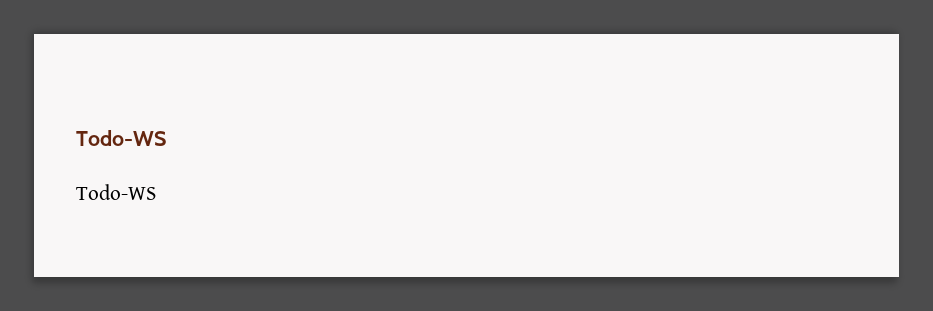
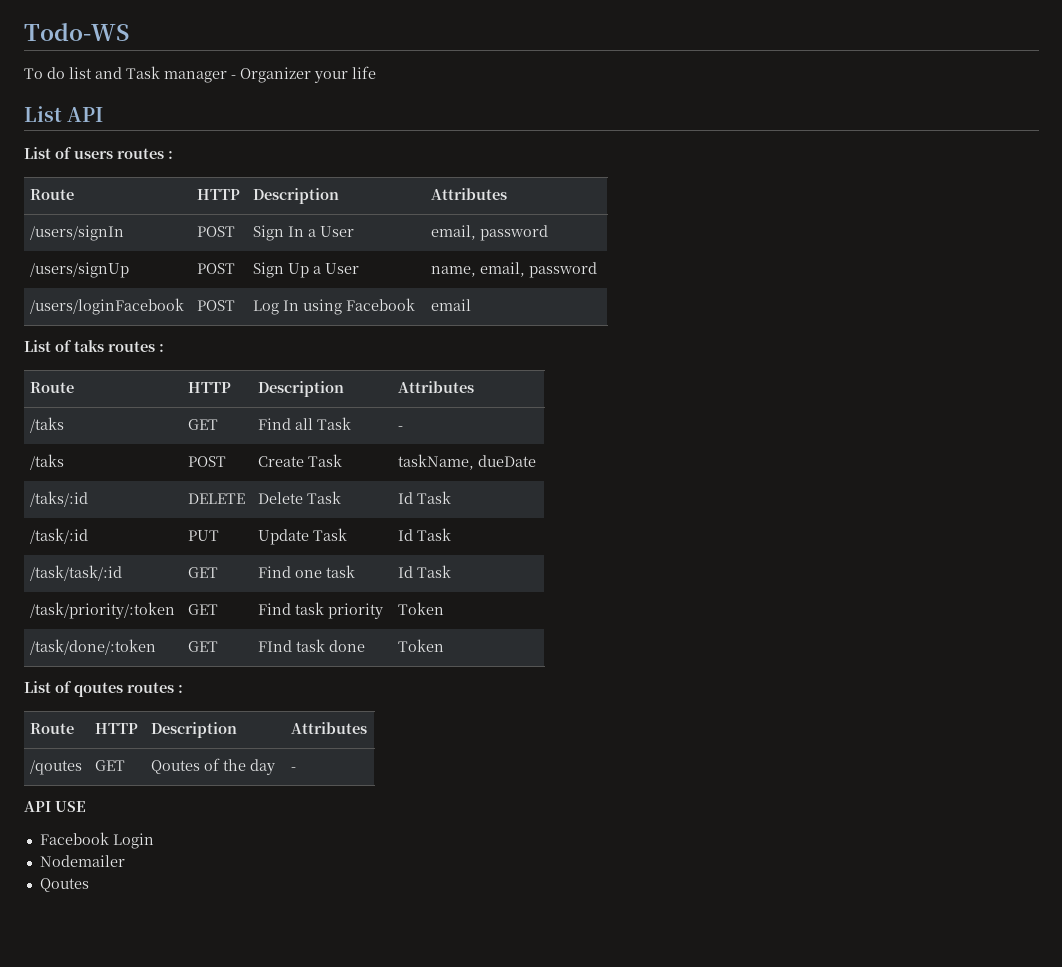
[76,184,156,200] Todo-WS -> [24,66,376,83] [24,106,104,122] [24,147,173,159] [30,189,75,200] [197,189,241,200] [253,188,340,204] [431,188,508,200] [30,225,125,241] [197,226,236,237] [253,225,355,241] [431,225,549,241] [30,262,130,278] [197,263,236,274] [253,262,360,278] [431,262,598,278] [30,298,185,315] [197,300,236,311] [253,298,416,315] [431,299,472,311] [24,340,164,352] [30,382,75,393] [188,382,232,393] [258,381,345,397] [398,381,475,393] [30,417,65,433] [188,419,219,430] [258,417,352,430] [398,426,404,430] [30,454,65,470] [188,456,227,467] [258,454,343,467] [398,454,537,470] [30,491,89,507] [188,493,246,504] [258,491,342,504] [398,491,452,504] [30,528,89,544] [188,530,220,541] [258,528,348,545] [398,528,452,541] [30,565,123,581] [188,567,219,578] [258,565,356,578] [398,565,452,578] [30,602,176,619] [188,604,219,615] [258,602,384,619] [398,602,445,615] [30,639,157,655] [188,641,219,652] [258,639,366,652] [398,639,445,652] [24,681,183,697] [30,723,75,734] [95,723,139,734] [151,722,238,738] [291,722,368,734] [30,760,83,775] [95,760,126,771] [151,758,276,775] [291,767,297,771] [24,801,86,812] [39,832,154,849] [39,855,125,867] [39,878,89,892] To do list and Task manager - Organizer your life // List API // List of users routes : // Route | HTTP | Description | Attributes // /users/signIn | POST | Sign In a User | email, password // /users/signUp | POST | Sign Up a User | name, email, password // /users/loginFacebook | POST | Log In using Facebook | email // List of taks routes : // Route | HTTP | Description | Attributes // /taks | GET | Find all Task | - // /taks | POST | Create Task | taskName, dueDate // /taks/:id | DELETE | Delete Task | Id Task // /task/:id | PUT | Update Task | Id Task // /task/task/:id | GET | Find one task | Id Task // /task/priority/:token | GET | Find task priority | Token // /task/done/:token | GET | FInd task done | Token // List of qoutes routes : // Route | HTTP | Description | Attributes // /qoutes | GET | Qoutes of the day | - // API USE // Facebook Login // Nodemailer // Qoutes

